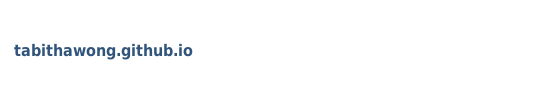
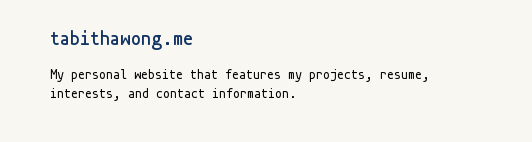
[14,43,193,60] tabithawong.github.io -> [50,30,193,50] [50,69,430,82] [50,88,297,101] tabithawong.me // My personal website that features my projects, resume, interests, and contact information.

